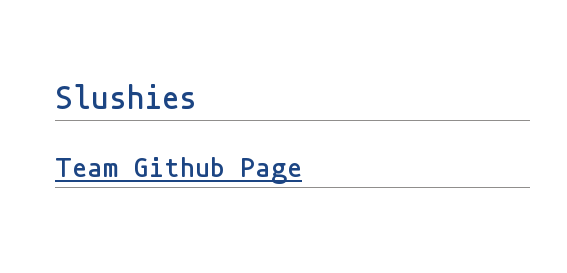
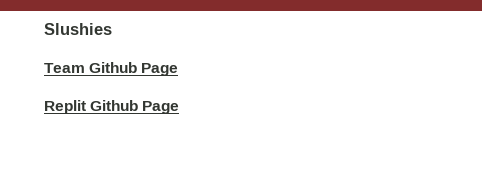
(302, 171) none -> [44,100,180,114] // Replit Github Page

